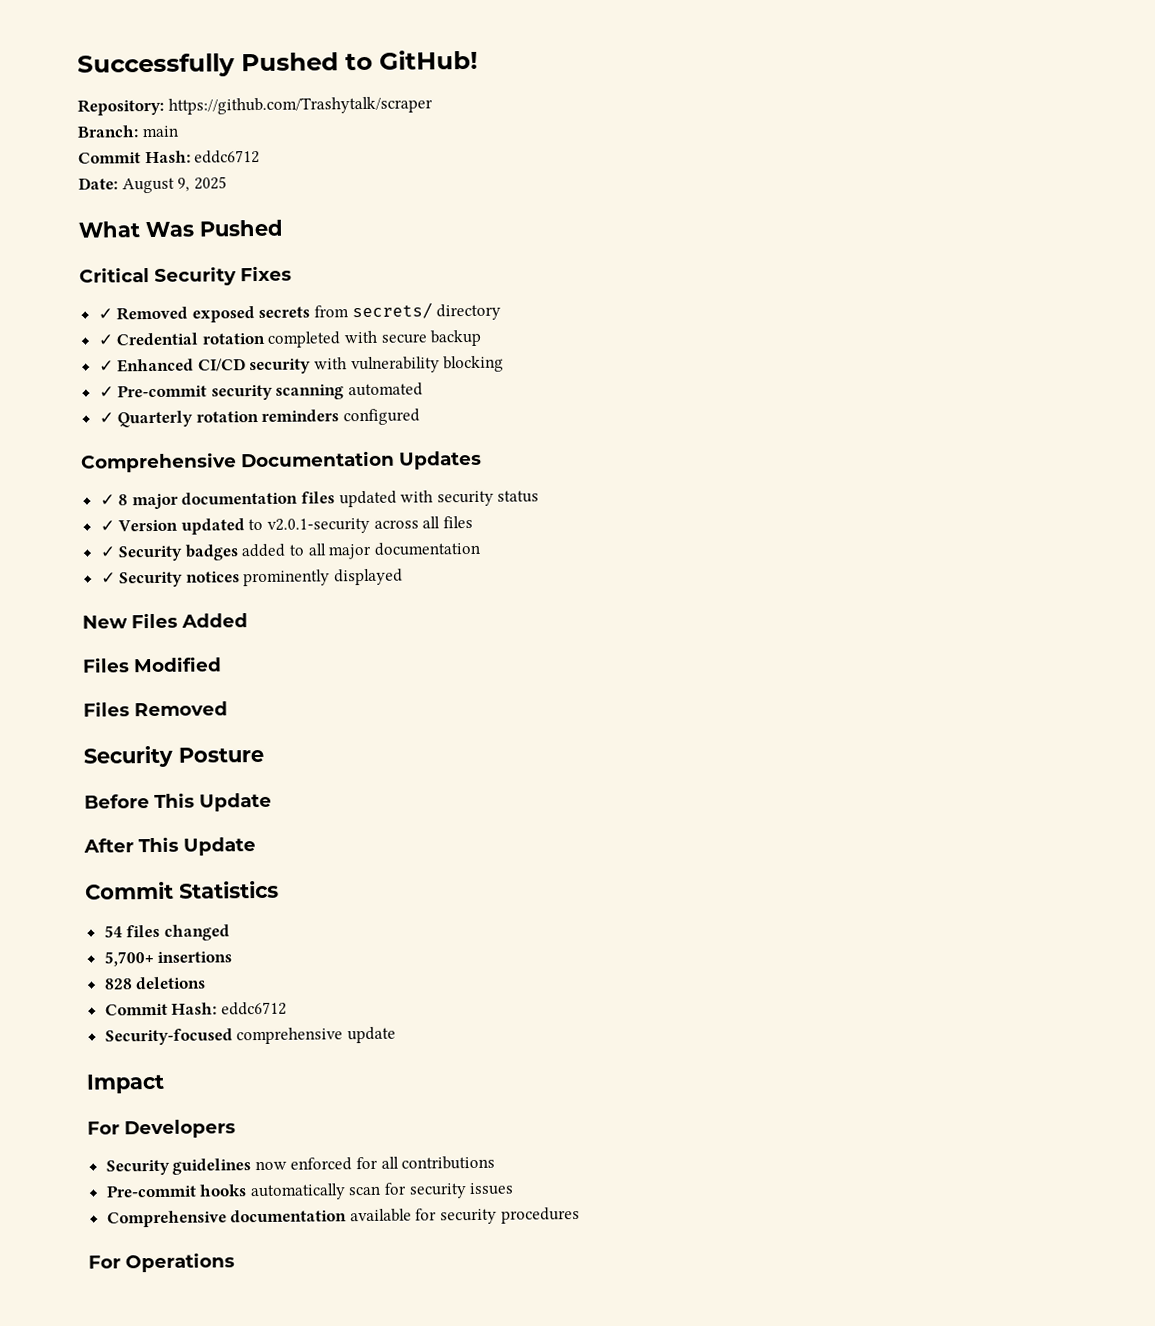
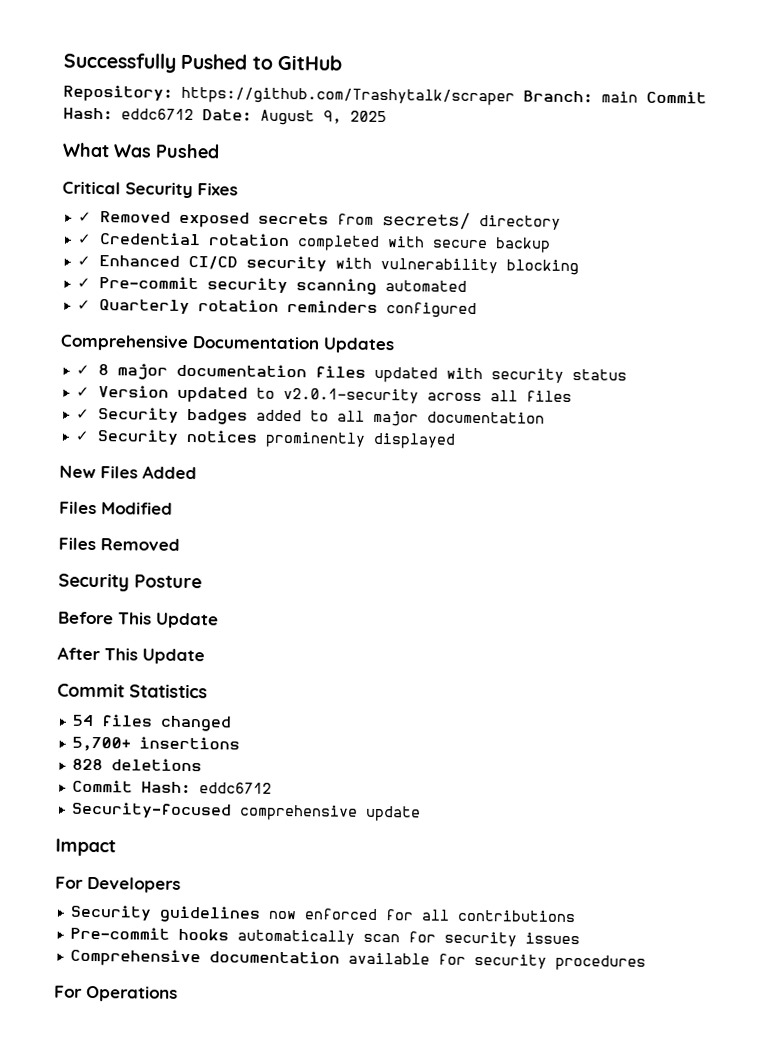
[379,49,478,70] GitHub! -> [276,54,342,71] GitHub
(433, 105) // -> (515, 96) none
[78,149,261,164] // Commit Hash: eddc6712 // -> [646,90,707,104] [63,107,194,121] Commit Hash: eddc6712

